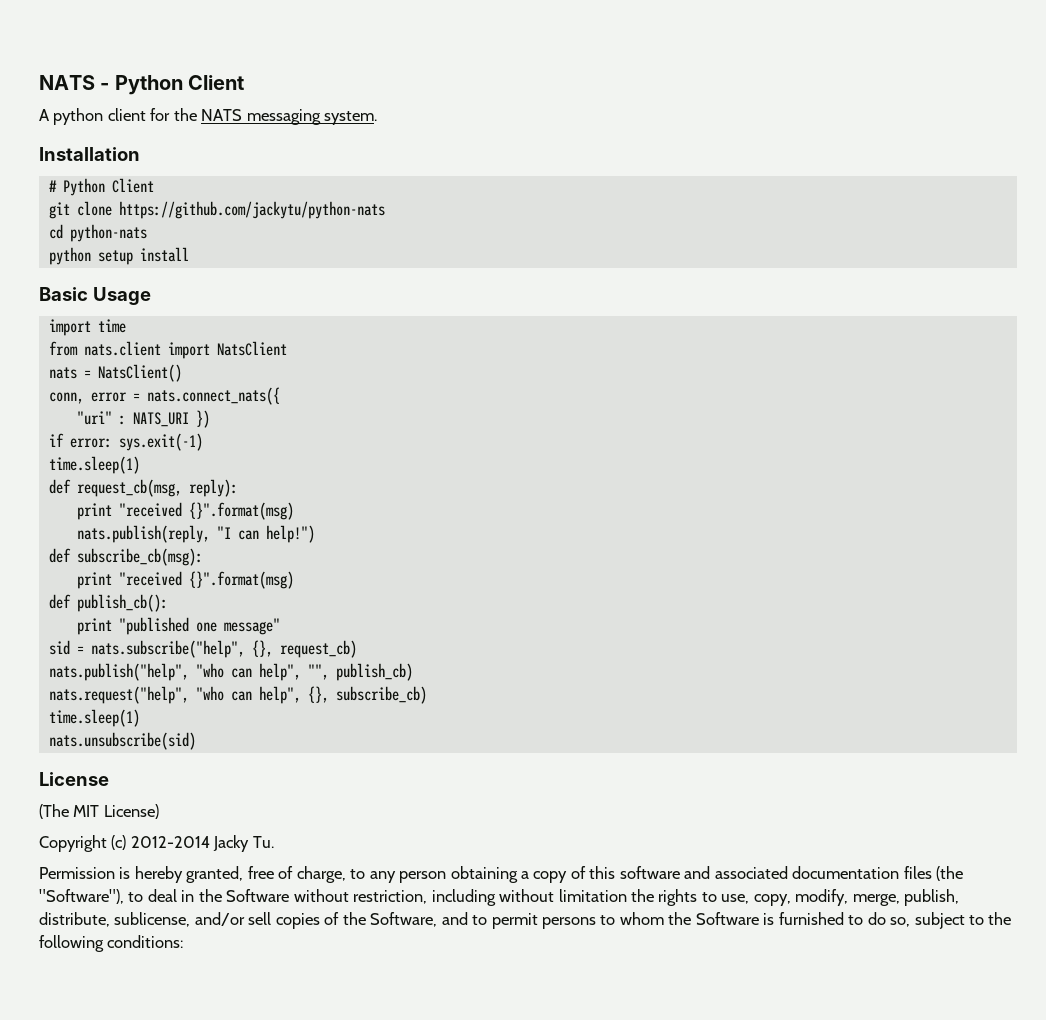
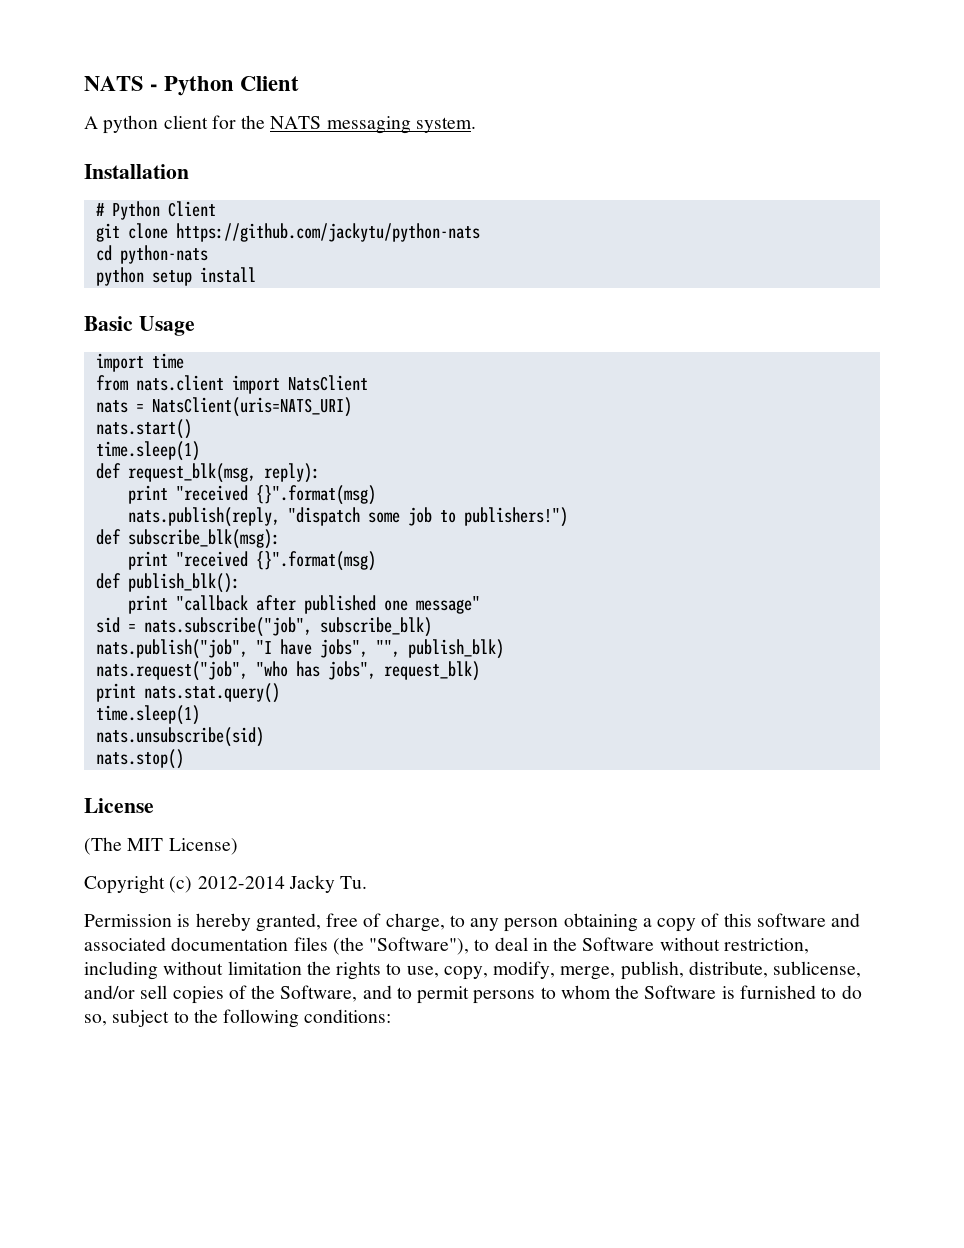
[97,364,182,382] [48,387,280,405] [76,410,210,428] [48,433,203,451] NatsClient() // conn, error = nats.connect_nats({ // "uri" : NATS_URI }) // if error: sys.exit(-1) -> [151,397,352,417] [95,419,192,439] NatsClient(uris=NATS_URI) // nats.start()
[76,479,182,497] request_cb(msg, -> [127,463,256,483] request_blk(msg,
[216,525,315,543] [48,548,203,566] "I can help!") // def subscribe_cb(msg): -> [287,507,568,527] [95,529,280,549] "dispatch some job to publishers!") // def subscribe_blk(msg):
[76,594,168,612] [76,617,189,635] publish_cb(): // print "published -> [127,573,240,593] [127,595,376,614] publish_blk(): // print "callback after published
[90,640,357,658] [48,663,413,681] [48,686,427,704] nats.subscribe("help", {}, request_cb) // nats.publish("help", "who can help", "", publish_cb) // nats.request("help", "who can help", {}, subscribe_cb) -> [143,617,432,637] [95,639,504,659] [95,661,480,681] [95,683,280,703] nats.subscribe("job", subscribe_blk) // nats.publish("job", "I have jobs", "", publish_blk) // nats.request("job", "who has jobs", request_blk) // print nats.stat.query()
(196, 741) none -> [95,749,184,769] // nats.stop()

